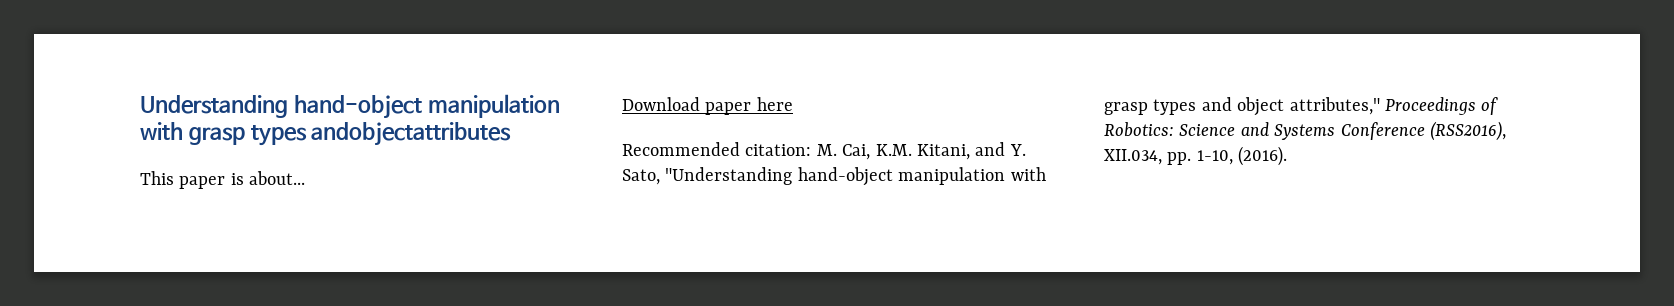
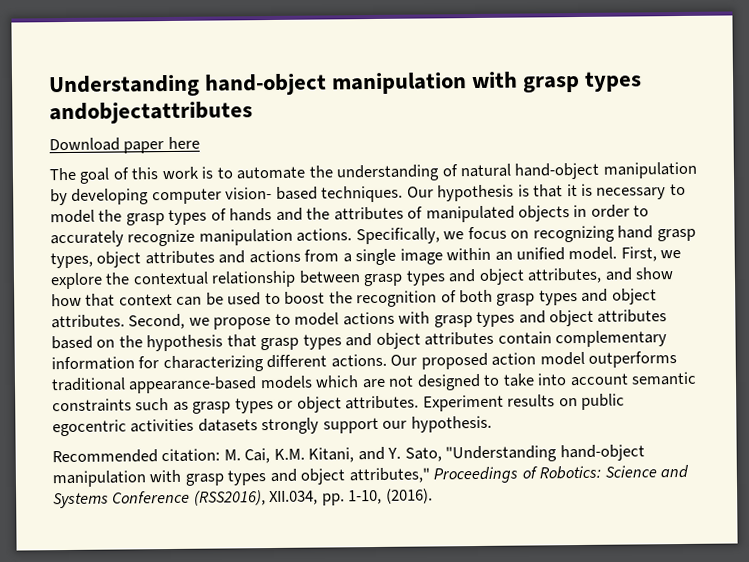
[140,171,306,189] // This paper is about... -> (253, 113) none
(793, 104) none -> [49,161,698,184] [50,183,686,206] [50,204,650,226] [50,225,696,248] [50,246,682,269] [50,267,674,290] [51,288,657,308] [51,309,668,330] [51,330,668,352] [51,351,678,373] [51,371,698,394] [52,393,626,414] [52,415,492,437] // The goal of this work is to automate the understanding of natural hand-object manipulation by developing computer vision- based techniques. Our hypothesis is that it is necessary to model the grasp types of hands and the attributes of manipulated objects in order to accurately recognize manipulation actions. Specifically, we focus on recognizing hand grasp types, object attributes and actions from a single image within an unified model. First, we explore the contextual relationship between grasp types and object attributes, and show how that context can be used to boost the recognition of both grasp types and object attributes. Second, we propose to model actions with grasp types and object attributes based on the hypothesis that grasp types and object attributes contain complementary information for characterizing different actions. Our proposed action model outperforms traditional appearance-based models which are not designed to take into account semantic constraints such as grasp types or object attributes. Experiment results on public egocentric activities datasets strongly support our hypothesis.

